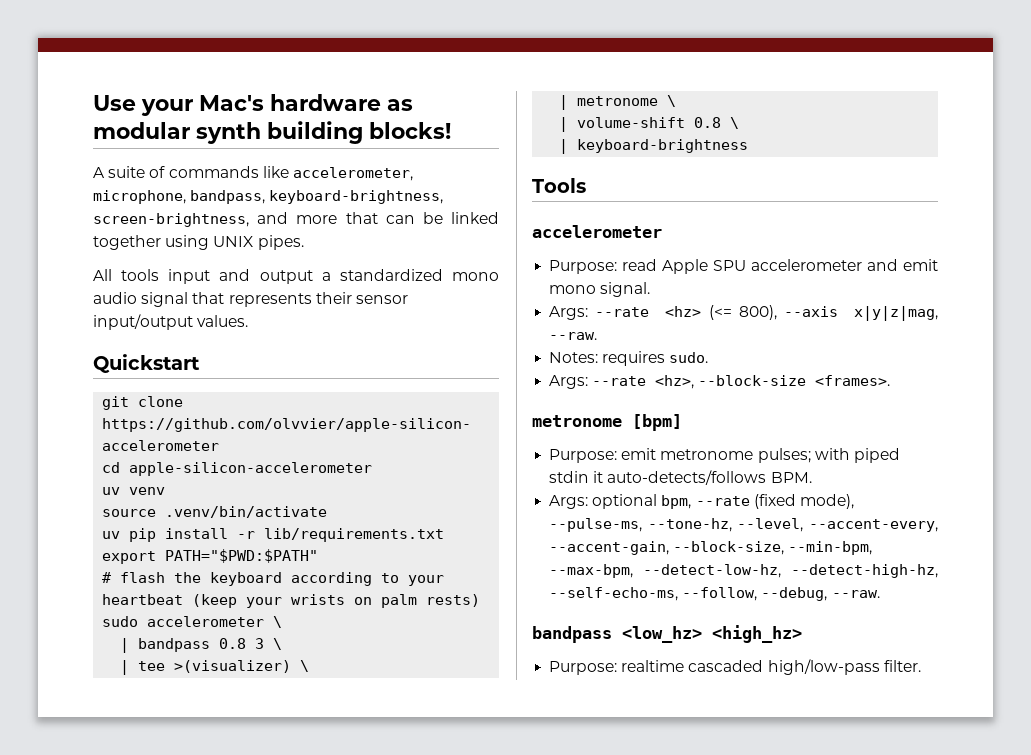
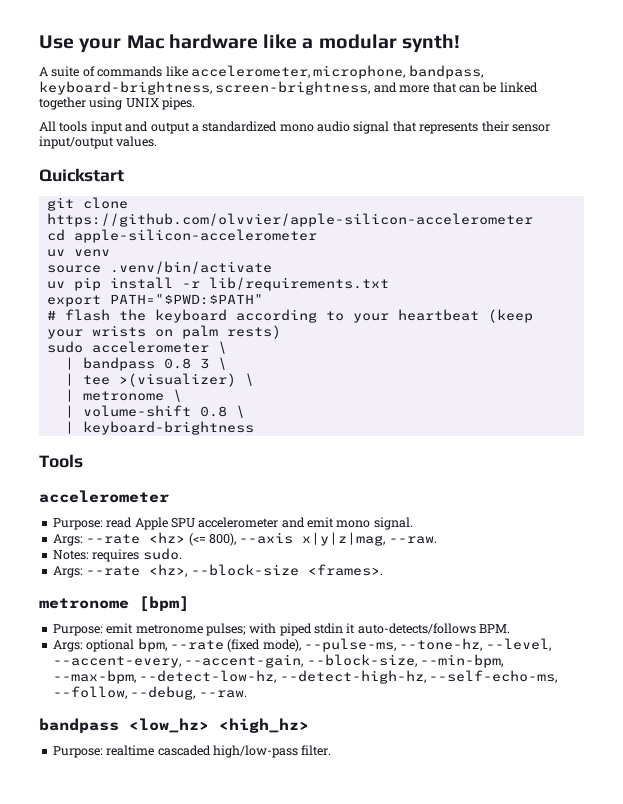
[199,94,413,111] [93,121,451,144] Mac's hardware as modular synth building blocks! -> [126,34,460,53] Mac hardware like a modular synth!

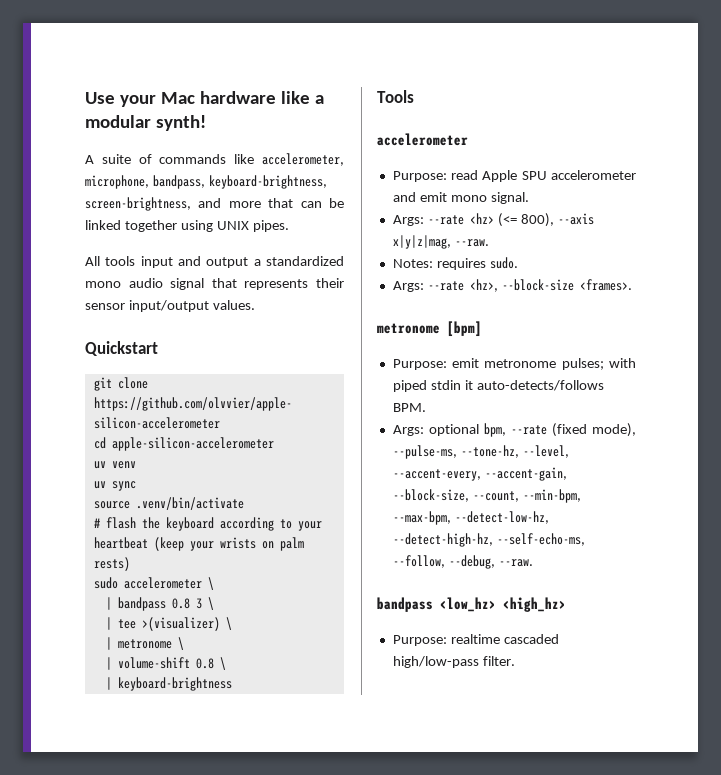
(110, 253) none -> [93,481,136,491] // uv sync
[46,277,389,291] [46,294,263,307] // uv pip install -r lib/requirements.txt // export PATH="$PWD:$PATH" -> (244, 503) none
(417, 660) none -> [472,491,519,502] --count,

